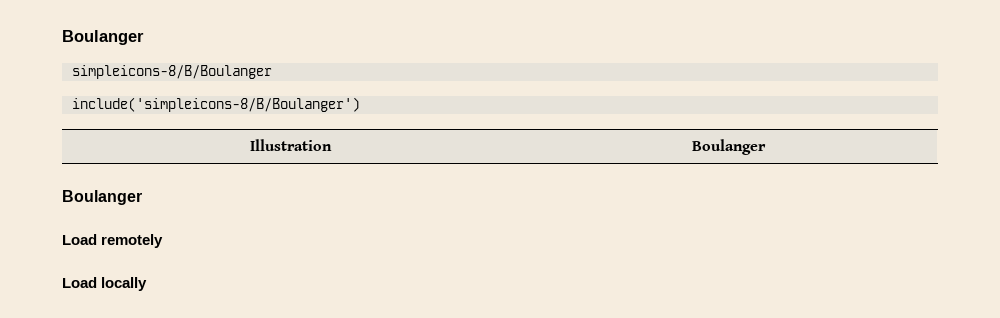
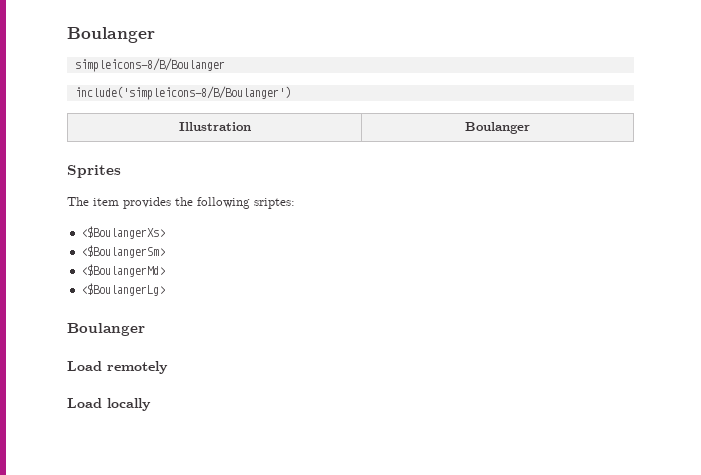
(766, 147) none -> [67,165,121,178] [67,197,295,209] [81,226,166,239] [81,245,166,258] [81,264,166,277] [81,283,166,296] // Sprites // The item provides the following sriptes: // <$BoulangerXs> // <$BoulangerSm> // <$BoulangerMd> // <$BoulangerLg>

